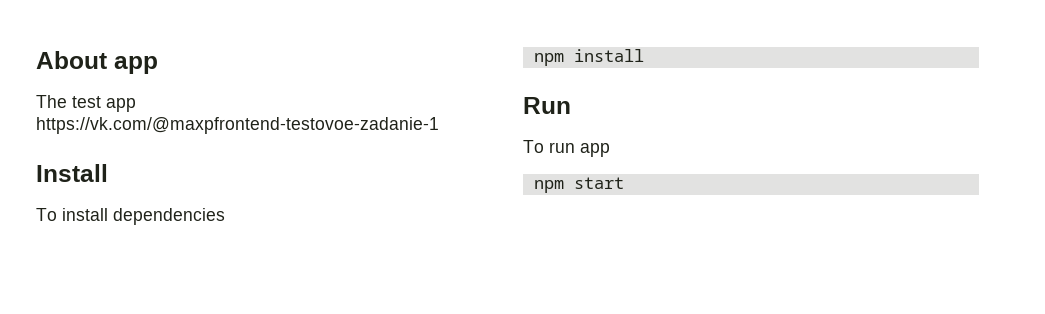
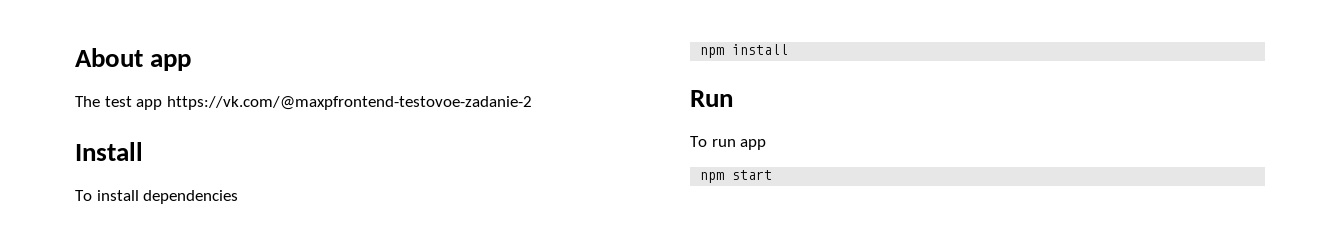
[36,117,439,134] https://vk.com/@maxpfrontend-testovoe-zadanie-1 -> [166,96,532,110] https://vk.com/@maxpfrontend-testovoe-zadanie-2

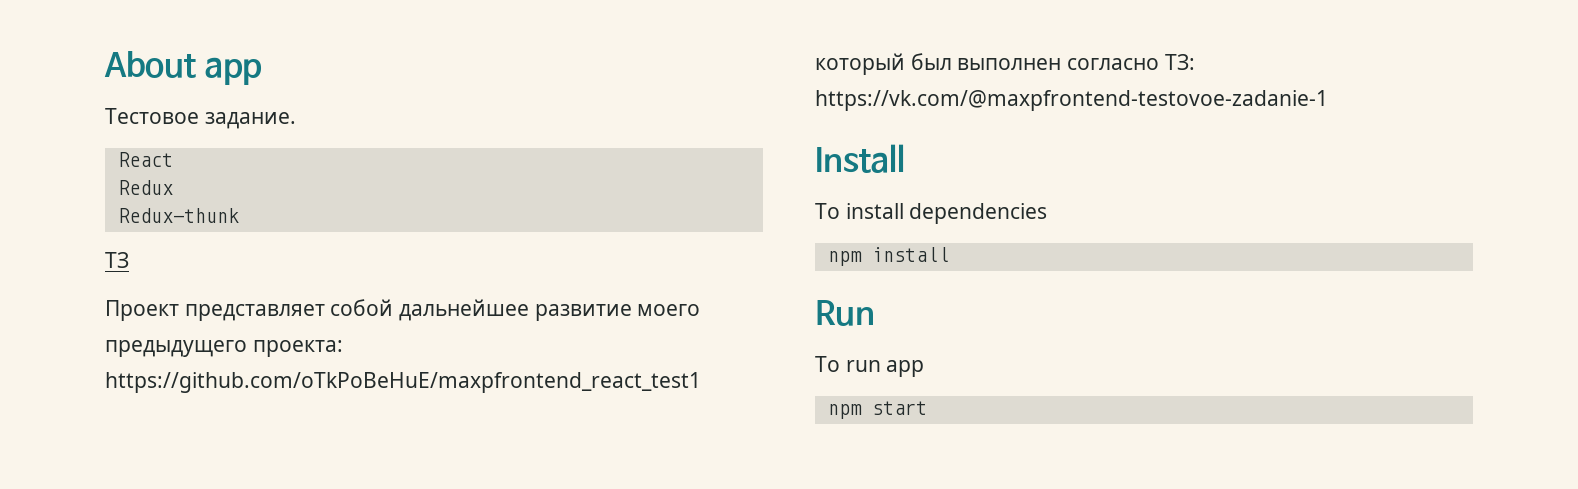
[75,96,532,110] The test app https://vk.com/@maxpfrontend-testovoe-zadanie-2 -> [105,108,296,129] [117,152,173,167] [117,180,173,195] [117,208,239,223] [105,252,129,268] [105,299,701,321] [105,340,343,357] [105,372,701,393] [815,53,1195,75] [815,90,1328,111] Тестовое задание. // React // Redux // Redux-thunk // ТЗ // Проект представляет собой дальнейшее развитие моего предыдущего проекта: https://github.com/oTkPoBeHuE/maxpfrontend_react_test1 который был выполнен согласно ТЗ: https://vk.com/@maxpfrontend-testovoe-zadanie-1

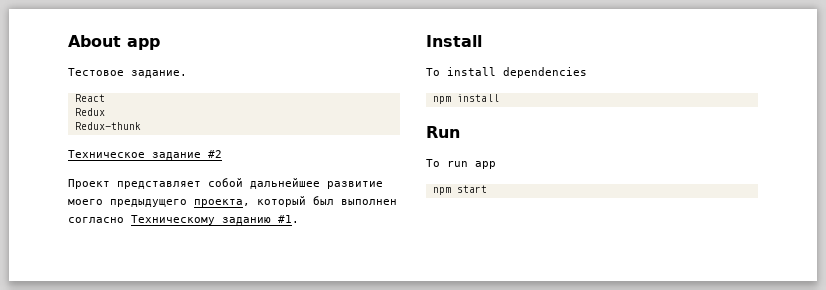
[105,252,129,268] ТЗ -> [68,150,222,160] Техническое задание #2
[252,340,343,357] [105,372,701,393] проекта: https://github.com/oTkPoBeHuE/maxpfrontend_react_test1 -> [194,199,250,207] проекта,
[1164,54,1195,70] [815,90,1328,111] ТЗ: https://vk.com/@maxpfrontend-testovoe-zadanie-1 -> [131,215,299,225] Техническому заданию #1.

